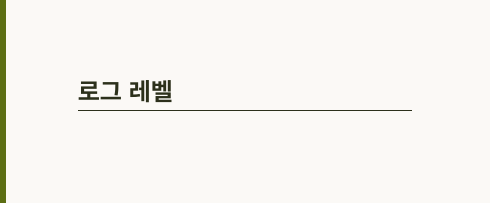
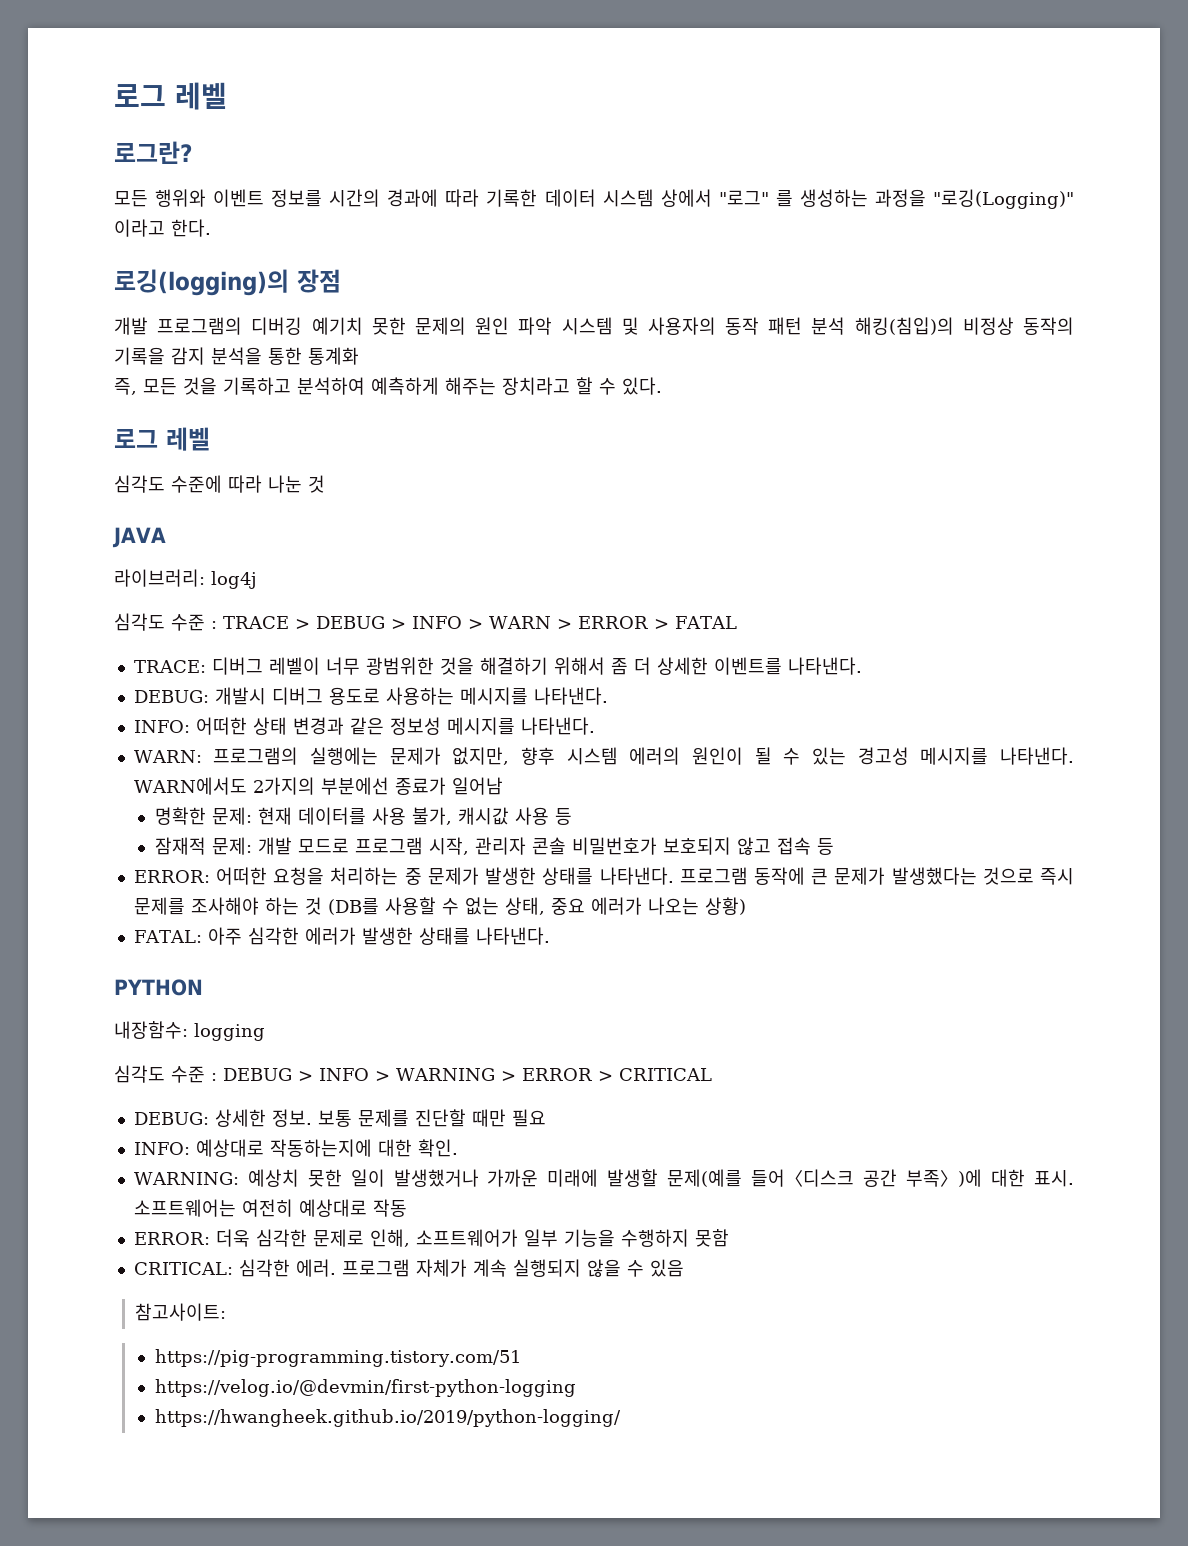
[78,80,173,103] 로그 레벨 -> [114,82,227,110] [114,141,193,164] [114,189,1075,209] [114,219,211,237] [114,269,341,296] [114,317,1074,335] [114,347,359,365] [114,377,662,395] [114,427,210,451] [114,475,325,493] [112,527,166,548] [114,569,257,589] [114,613,737,631] [133,657,862,675] [133,687,608,705] [133,717,595,735] [133,747,1074,765] [133,777,503,795] [154,807,572,825] [154,837,834,855] [133,867,1074,885] [133,897,746,915] [133,927,550,945] [114,979,203,996] [114,1021,265,1041] [114,1065,712,1083] [133,1109,546,1127] [133,1139,458,1157] [133,1169,1074,1187] [133,1199,407,1217] [133,1229,729,1247] [133,1259,684,1277] [134,1303,226,1321] [154,1349,521,1367] [154,1379,576,1397] [154,1409,621,1427] 로그 레벨 // 로그란? // 모든 행위와 이벤트 정보를 시간의 경과에 따라 기록한 데이터 시스템 상에서 "로그" 를 생성하는 과정을 "로깅(Logging)" 이라고 한다. // 로깅(logging)의 장점 // 개발 프로그램의 디버깅 예기치 못한 문제의 원인 파악 시스템 및 사용자의 동작 패턴 분석 해킹(침입)의 비정상 동작의 기록을 감지 분석을 통한 통계화 // 즉, 모든 것을 기록하고 분석하여 예측하게 해주는 장치라고 할 수 있다. // 로그 레벨 // 심각도 수준에 따라 나눈 것 // JAVA // 라이브러리: log4j // 심각도 수준 : TRACE > DEBUG > INFO > WARN > ERROR > FATAL // TRACE: 디버그 레벨이 너무 광범위한 것을 해결하기 위해서 좀 더 상세한 이벤트를 나타낸다. // DEBUG: 개발시 디버그 용도로 사용하는 메시지를 나타낸다. // INFO: 어떠한 상태 변경과 같은 정보성 메시지를 나타낸다. // WARN: 프로그램의 실행에는 문제가 없지만, 향후 시스템 에러의 원인이 될 수 있는 경고성 메시지를 나타낸다. WARN에서도 2가지의 부분에선 종료가 일어남 // 명확한 문제: 현재 데이터를 사용 불가, 캐시값 사용 등 // 잠재적 문제: 개발 모드로 프로그램 시작, 관리자 콘솔 비밀번호가 보호되지 않고 접속 등 // ERROR: 어떠한 요청을 처리하는 중 문제가 발생한 상태를 나타낸다. 프로그램 동작에 큰 문제가 발생했다는 것으로 즉시 문제를 조사해야 하는 것 (DB를 사용할 수 없는 상태, 중요 에러가 나오는 상황) // FATAL: 아주 심각한 에러가 발생한 상태를 나타낸다. // PYTHON // 내장함수: logging // 심각도 수준 : DEBUG > INFO > WARNING > ERROR > CRITICAL // DEBUG: 상세한 정보. 보통 문제를 진단할 때만 필요 // INFO: 예상대로 작동하는지에 대한 확인. // WARNING: 예상치 못한 일이 발생했거나 가까운 미래에 발생할 문제(예를 들어〈디스크 공간 부족〉)에 대한 표시. 소프트웨어는 여전히 예상대로 작동 // ERROR: 더욱 심각한 문제로 인해, 소프트웨어가 일부 기능을 수행하지 못함 // CRITICAL: 심각한 에러. 프로그램 자체가 계속 실행되지 않을 수 있음 // 참고사이트: // https://pig-programming.tistory.com/51 // https://velog.io/@devmin/first-python-logging // https://hwangheek.github.io/2019/python-logging/

